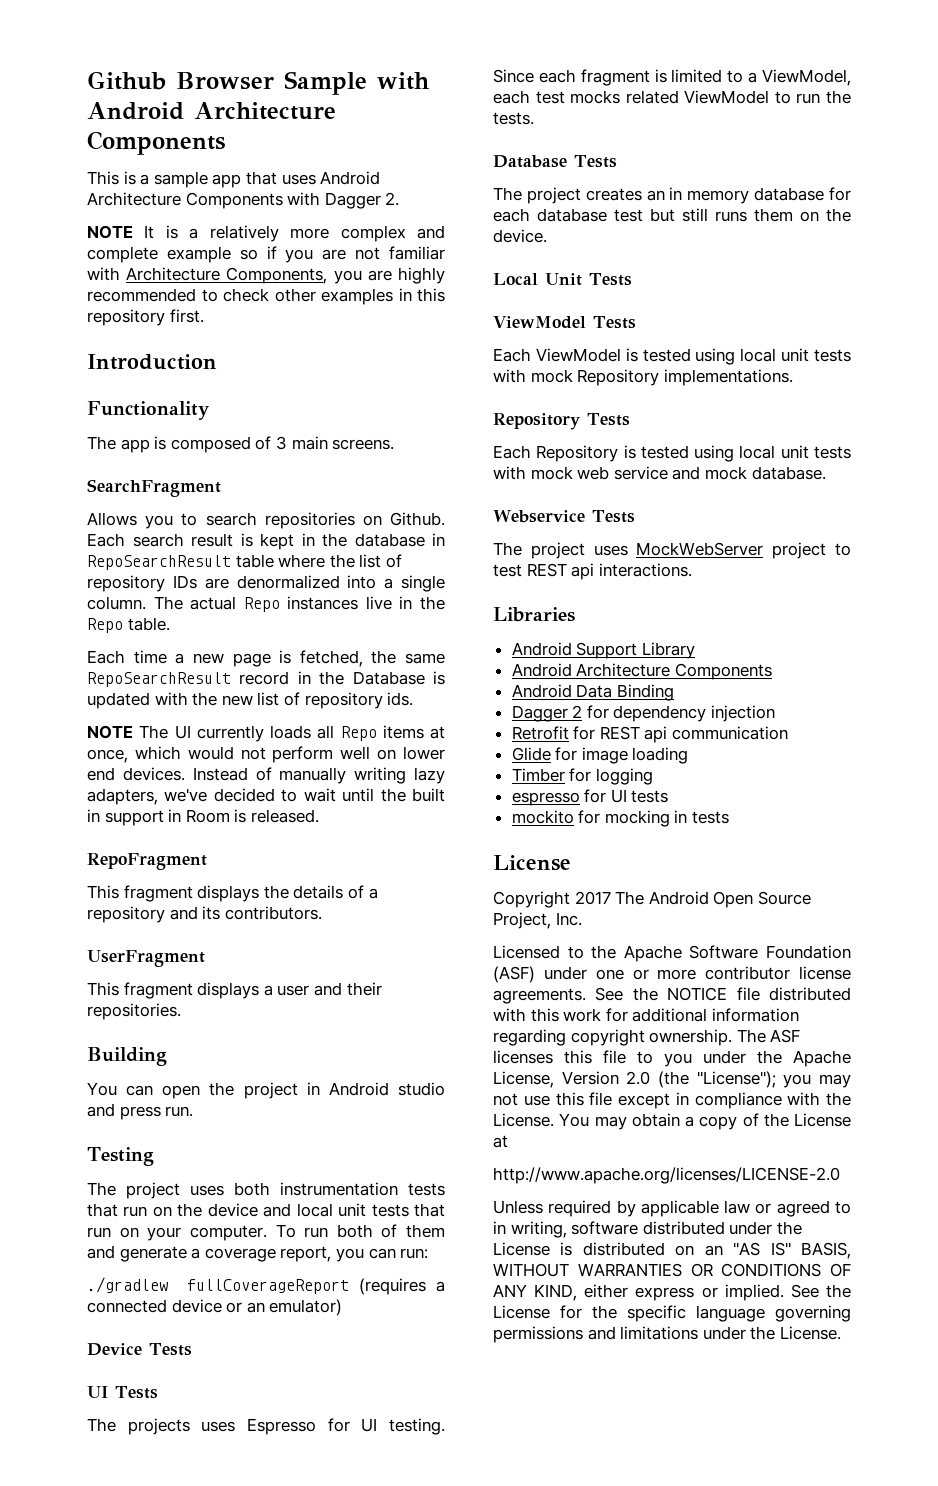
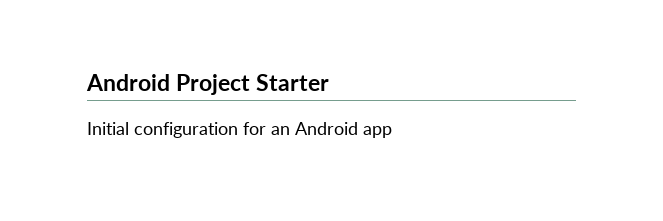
[87,71,429,95] [87,102,336,120] [87,131,226,155] [87,171,381,188] [87,192,400,209] [87,225,445,242] [87,246,445,263] [87,267,445,284] [87,288,445,305] [87,309,204,326] [87,354,217,370] [87,401,210,420] [87,436,395,453] [87,479,221,497] [87,512,445,529] [87,533,445,550] [87,554,402,570] [87,575,445,592] [87,596,445,612] [87,617,170,633] [87,650,445,667] [87,671,445,687] [87,692,414,709] [87,725,445,742] [87,746,445,763] [87,767,445,784] [87,788,445,805] [87,809,319,826] [87,853,207,870] [87,885,378,902] [87,906,322,923] [87,950,205,967] [87,982,382,999] [87,1003,181,1020] [87,1047,167,1066] [87,1082,445,1099] [87,1103,194,1120] [87,1147,154,1166] [87,1182,445,1199] [87,1203,446,1217] [87,1224,445,1241] [87,1245,429,1262] [87,1277,446,1295] [87,1299,343,1316] [87,1343,192,1356] [87,1386,158,1399] [87,1418,445,1435] [493,69,851,86] [493,90,851,104] [493,112,534,125] [493,155,617,168] [493,187,851,204] [493,208,851,222] [493,229,547,243] [493,273,632,286] [493,316,636,329] [493,348,851,365] [493,369,793,386] [493,413,630,430] [493,445,851,462] [493,466,826,480] [493,510,635,523] [493,542,851,559] [493,563,692,580] [493,607,575,622] [511,642,695,659] [511,663,772,680] [511,684,674,701] [511,705,776,722] [511,726,789,743] [511,747,689,764] [511,768,653,785] [511,789,669,806] [511,810,730,827] [493,855,571,871] [493,891,811,908] [493,912,582,929] [493,945,851,962] [493,966,851,983] [493,987,851,1004] [493,1008,799,1022] [493,1029,801,1046] [493,1050,851,1067] [493,1071,851,1088] [493,1092,851,1109] [493,1113,851,1130] [493,1135,508,1148] [493,1167,840,1184] [493,1200,851,1217] [493,1221,802,1238] [493,1242,851,1259] [493,1263,851,1277] [493,1284,851,1301] [493,1305,851,1322] [493,1326,841,1343] Github Browser Sample with Android Architecture Components // This is a sample app that uses Android Architecture Components with Dagger 2. // NOTE It is a relatively more complex and complete example so if you are not familiar with Architecture Components, you are highly recommended to check other examples in this repository first. // Introduction // Functionality // The app is composed of 3 main screens. // SearchFragment // Allows you to search repositories on Github. Each search result is kept in the database in RepoSearchResult table where the list of repository IDs are denormalized into a single column. The actual Repo instances live in the Repo table. // Each time a new page is fetched, the same RepoSearchResult record in the Database is updated with the new list of repository ids. // NOTE The UI currently loads all Repo items at once, which would not perform well on lower end devices. Instead of manually writing lazy adapters, we've decided to wait until the built in support in Room is released. // RepoFragment // This fragment displays the details of a repository and its contributors. // UserFragment // This fragment displays a user and their repositories. // Building // You can open the project in Android studio and press run. // Testing // The project uses both instrumentation tests that run on the device and local unit tests that run on your computer. To run both of them and generate a coverage report, you can run: // ./gradlew fullCoverageReport (requires a connected device or an emulator) // Device Tests // UI Tests // The projects uses Espresso for UI testing. Since each fragment is limited to a ViewModel, each test mocks related ViewModel to run the tests. // Database Tests // The project creates an in memory database for each database test but still runs them on the device. // Local Unit Tests // ViewModel Tests // Each ViewModel is tested using local unit tests with mock Repository implementations. // Repository Tests // Each Repository is tested using local unit tests with mock web service and mock database. // Webservice Tests // The project uses MockWebServer project to test REST api interactions. // Libraries // Android Support Library // Android Architecture Components // Android Data Binding // Dagger 2 for dependency injection // Retrofit for REST api communication // Glide for image loading // Timber for logging // espresso for UI tests // mockito for mocking in tests // License // Copyright 2017 The Android Open Source Project, Inc. // Licensed to the Apache Software Foundation (ASF) under one or more contributor license agreements. See the NOTICE file distributed with this work for additional information regarding copyright ownership. The ASF licenses this file to you under the Apache License, Version 2.0 (the "License"); you may not use this file except in compliance with the License. You may obtain a copy of the License at // http://www.apache.org/licenses/LICENSE-2.0 // Unless required by applicable law or agreed to in writing, software distributed under the License is distributed on an "AS IS" BASIS, WITHOUT WARRANTIES OR CONDITIONS OF ANY KIND, either express or implied. See the License for the specific language governing permissions and limitations under the License. -> [86,74,330,95] [87,122,392,138] Android Project Starter // Initial configuration for an Android app

